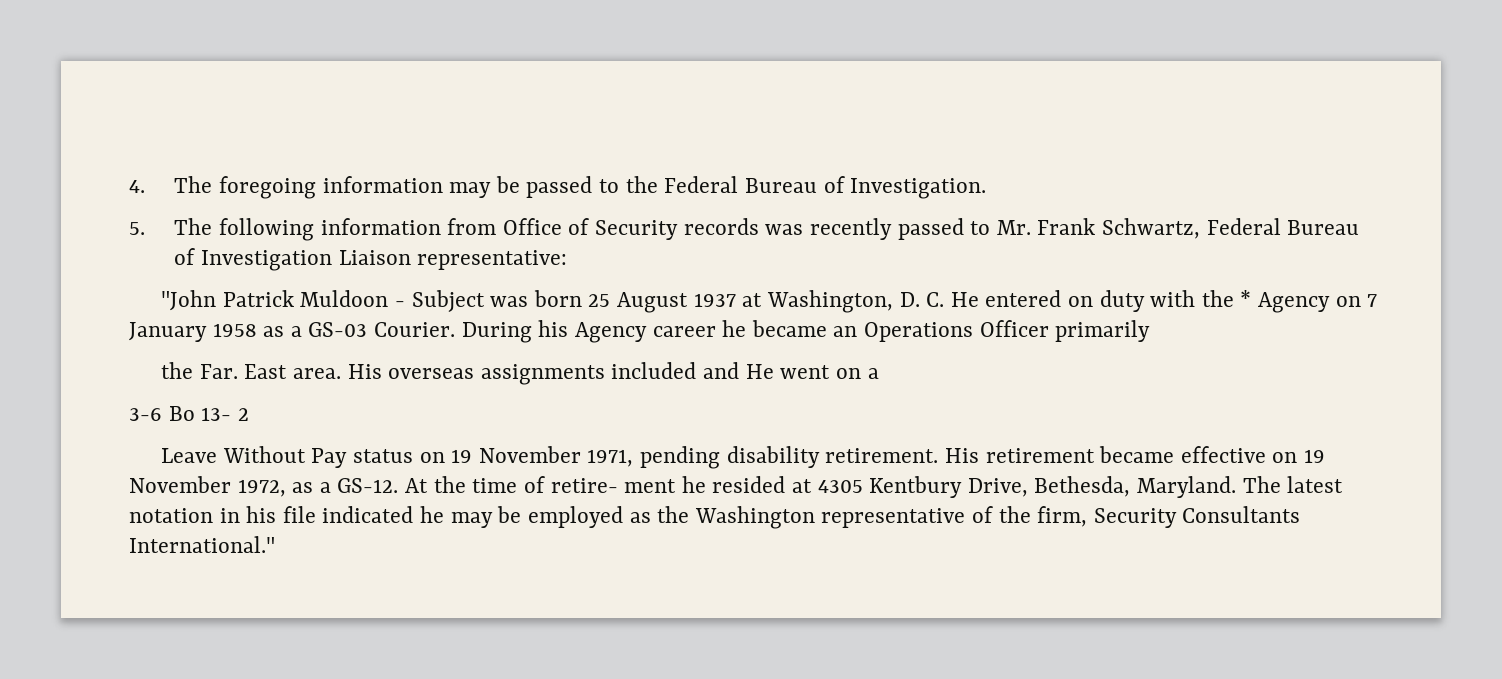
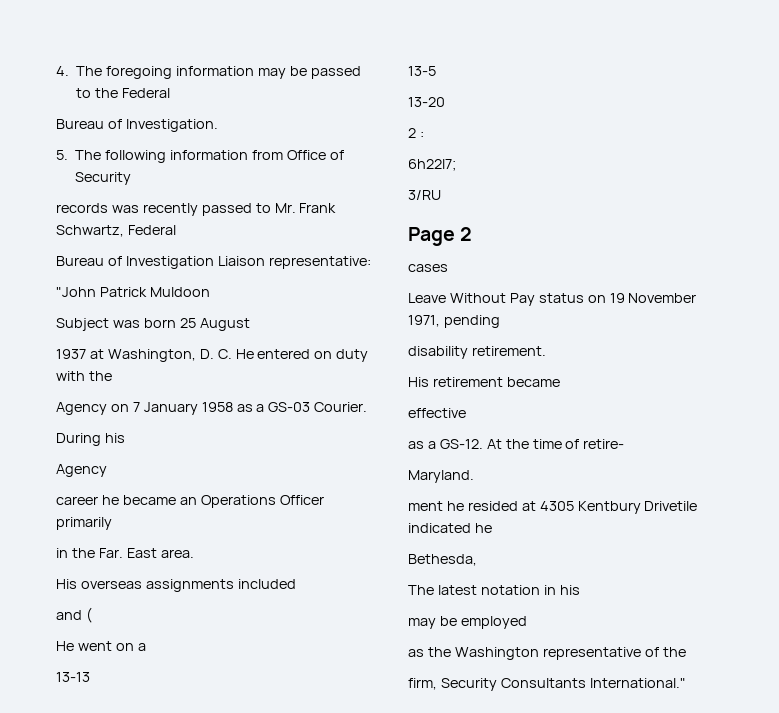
(739, 184) none -> (171, 93) //
(679, 230) none -> (132, 178) //
(1281, 226) none -> (176, 230) //
[394,301,405,307] - -> (210, 292) //
(689, 302) none -> (250, 324) //
[1240,290,1252,307] * -> (112, 376) //
(456, 329) none -> (368, 407) //
[574,322,647,343] Agency -> [56,464,107,477] // Agency //
(1151, 331) none -> [56,548,68,558] in
(341, 373) none -> (194, 553) //
[703,362,740,379] and -> [56,607,92,623] // and ( //
[129,406,249,421] 3-6 Bo 13- 2 -> [56,672,90,682] [408,66,436,76] [408,97,445,107] [408,128,424,138] [408,159,456,171] [408,190,441,200] [408,227,473,246] [408,264,448,272] 13-13 // 13-5 // 13-20 // 2 : // 6h22l7; // 3/RU // Page 2 // cases
(721, 457) none -> (500, 321) //
(939, 455) none -> (546, 351) //
(1175, 454) none -> (560, 382) //
[1272,449,1325,463] [129,476,286,497] on 19 November 1972, -> (466, 413) //
(618, 485) none -> [408,470,474,483] // Maryland. //
[967,478,1028,497] Drive, -> [644,501,698,511] [408,523,492,533] Drivetile indicated he //
[1137,476,1237,498] Maryland. -> (477, 560) //
[282,506,445,523] file indicated he -> (580, 590) //
(623, 517) none -> (527, 622) //
(1031, 514) none -> (686, 652) //

